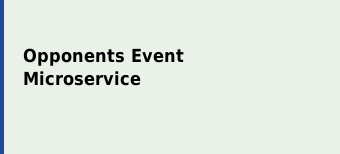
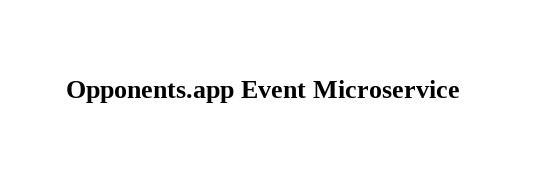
[23,48,125,66] Opponents -> [66,81,234,103] Opponents.app

